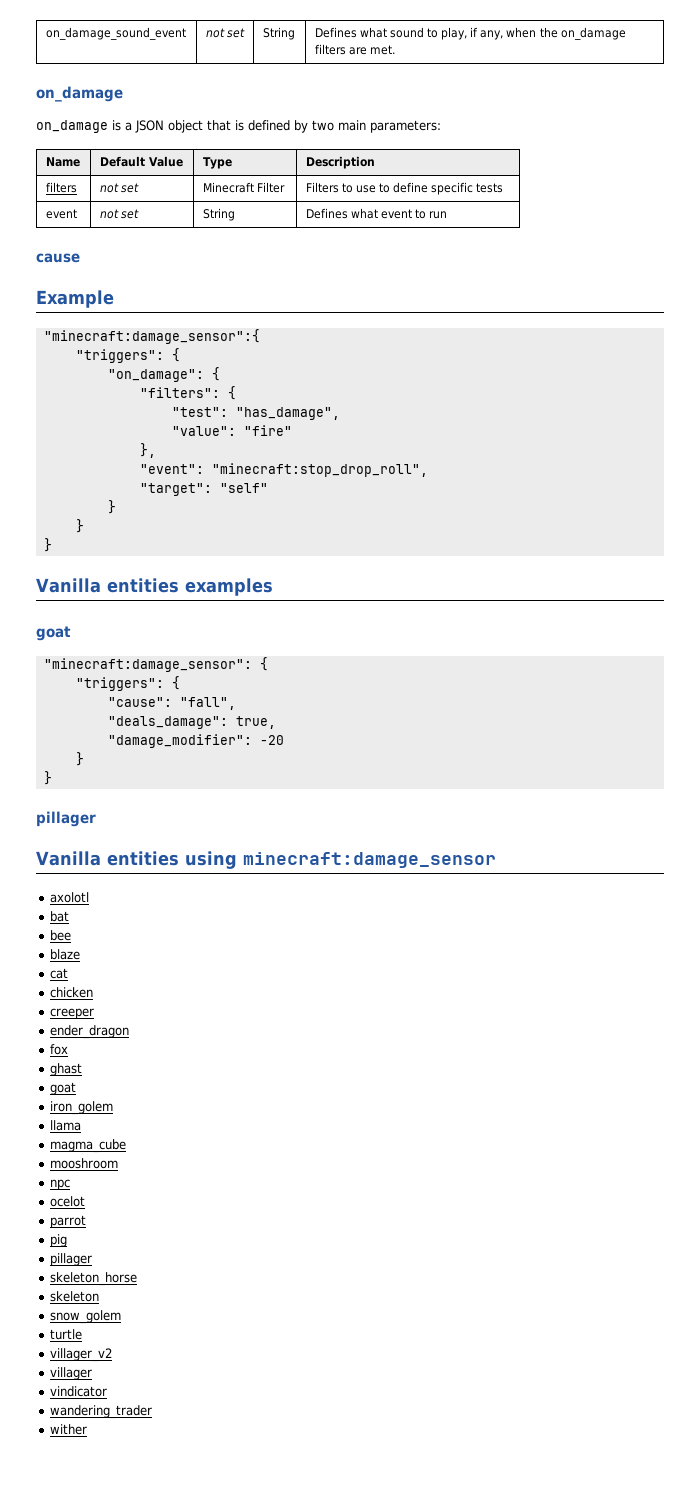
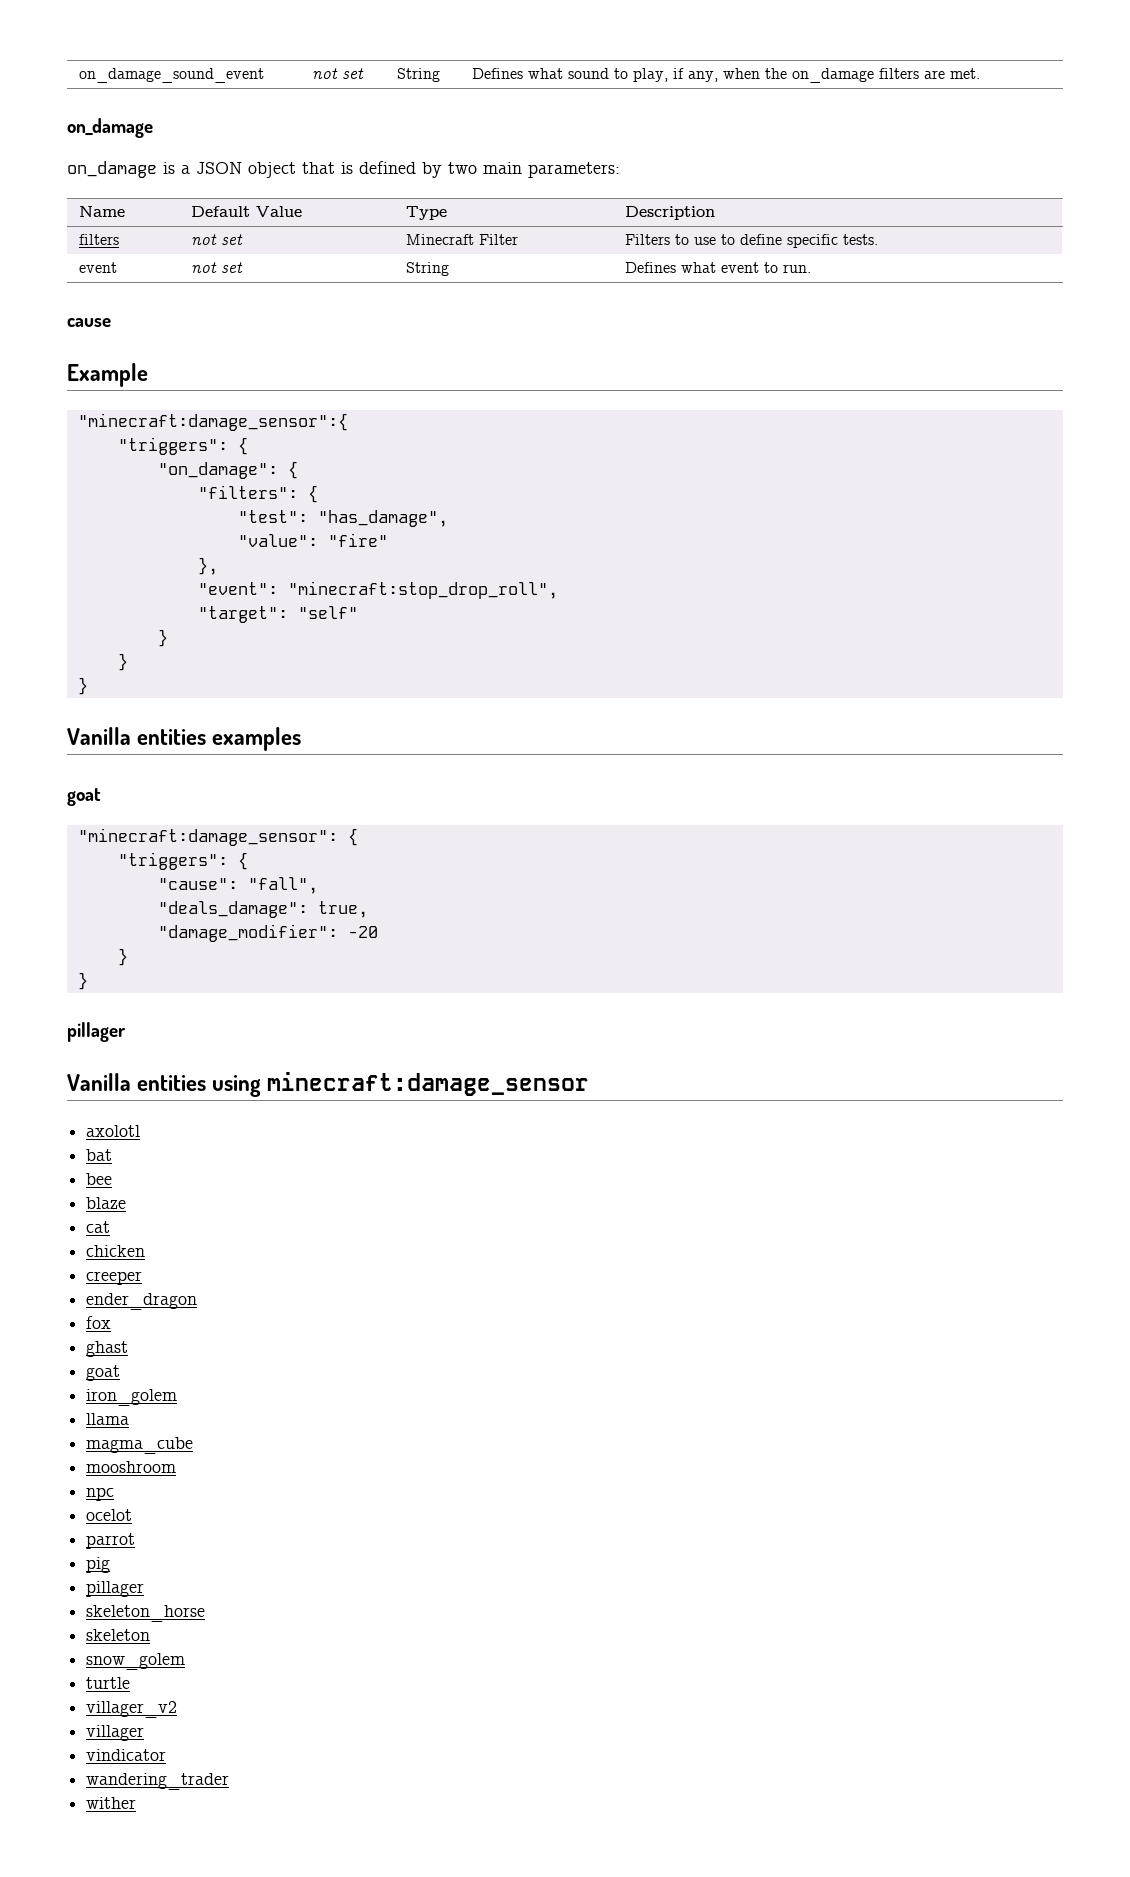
[476,183,504,193] tests -> [842,234,878,245] tests.
[429,211,448,219] run -> [782,264,811,273] run.

